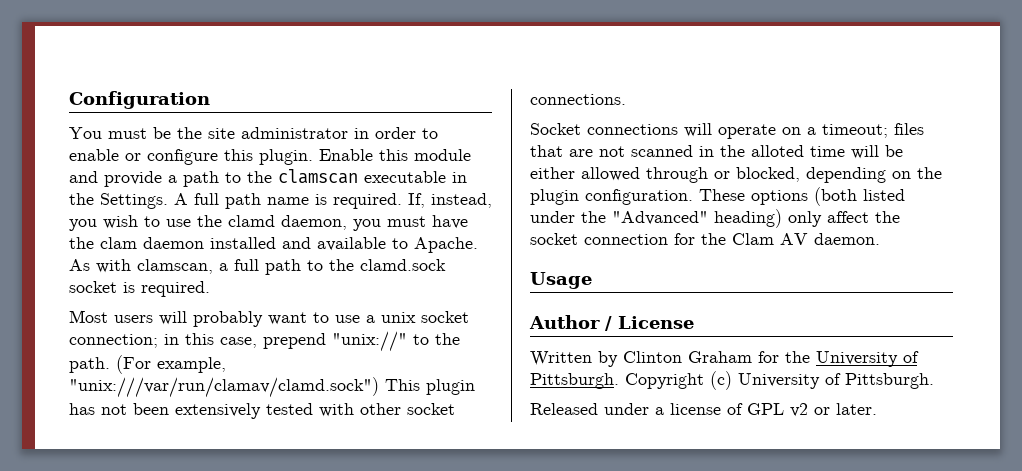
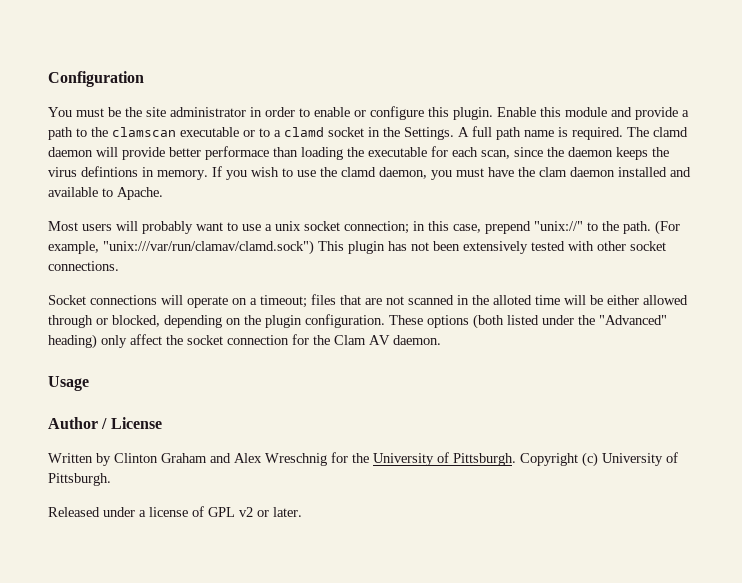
(446, 177) none -> [243,127,364,137] or to a clamd socket
[408,193,492,208] If, instead, -> [627,127,688,137] [48,146,669,160] [48,166,222,180] The clamd daemon will provide better performace than loading the executable for each scan, since the daemon keeps the virus defintions in memory. If
[69,259,446,275] [69,281,210,297] As with clamscan, a full path to the clamd.sock socket is required. -> (163, 193) none
(752, 357) none -> [210,453,327,466] and Alex Wreschnig

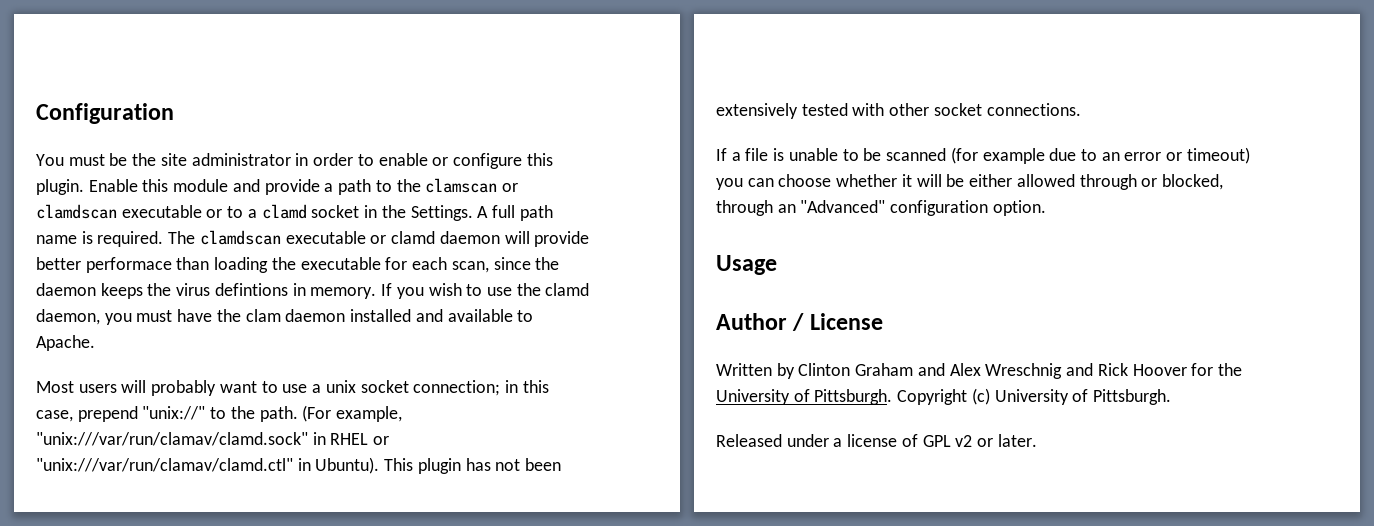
(176, 132) none -> [501,183,518,192] [36,204,117,219] or clamdscan
(649, 132) none -> [199,230,387,245] clamdscan executable or
[103,240,314,255] "unix:///var/run/clamav/clamd.sock") -> [36,432,390,446] [36,457,380,474] "unix:///var/run/clamav/clamd.sock" in RHEL or "unix:///var/run/clamav/clamd.ctl" in Ubuntu).
[48,294,560,308] Socket connections will operate on a timeout; files that are not scanned in the alloted time -> [716,147,1250,164] [716,174,912,190] If a file is unable to be scanned (for example due to an error or timeout) you can choose whether it
[164,314,667,329] [48,334,441,349] depending on the plugin configuration. These options (both listed under the "Advanced" heading) only affect the socket connection for the Clam AV daemon. -> [716,200,1046,216] through an "Advanced" configuration option.
(327, 459) none -> [1066,363,1187,376] and Rick Hoover

